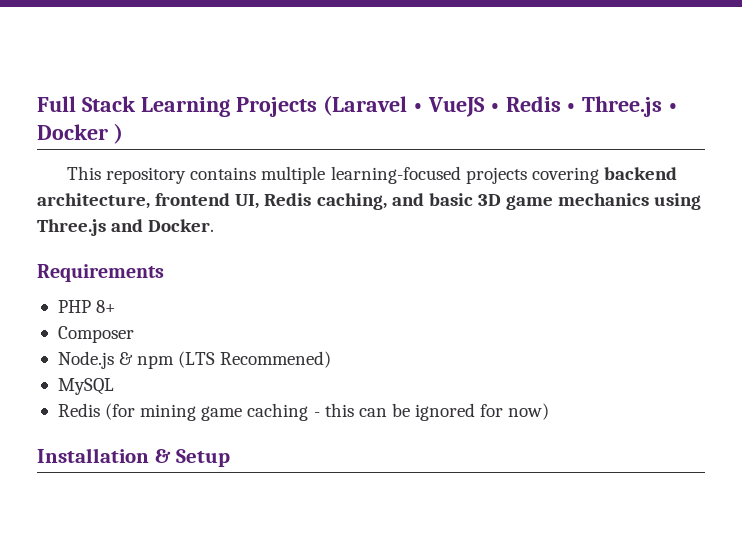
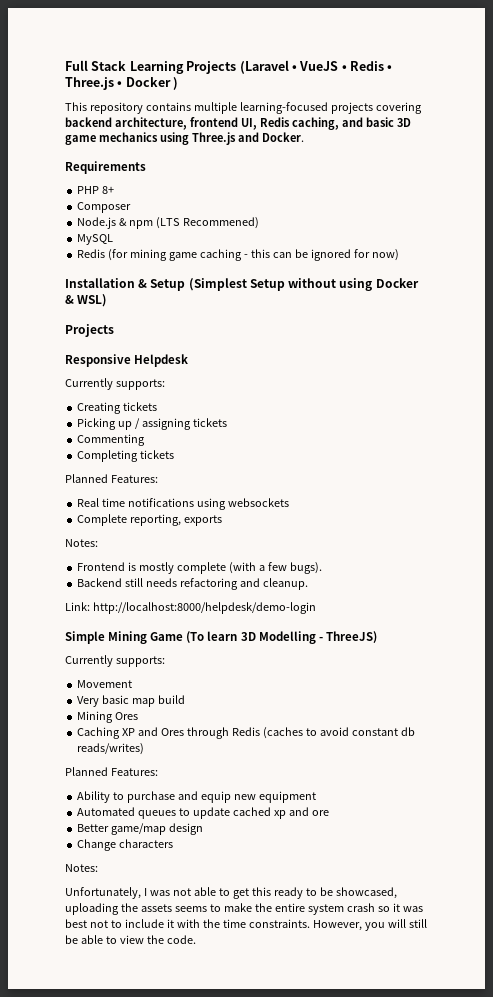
(231, 458) none -> [188,278,419,291] [65,294,108,307] [65,324,114,337] [65,354,189,367] [65,378,165,390] [77,402,158,414] [77,418,227,430] [77,434,146,446] [77,450,175,462] [65,474,158,483] [77,498,289,510] [77,514,223,526] [65,539,98,547] [77,562,322,574] [77,578,308,590] [65,602,316,614] [65,631,377,644] [65,655,165,667] [77,680,133,688] [77,695,186,707] [77,711,139,723] [77,727,415,739] [77,743,145,755] [65,767,158,776] [77,791,316,803] [77,807,329,819] [77,823,204,835] [77,839,174,851] [65,864,98,872] [65,887,397,899] [65,903,423,915] [65,919,427,931] [65,935,196,944] (Simplest Setup without using Docker & WSL) // Projects // Responsive Helpdesk // Currently supports: // Creating tickets // Picking up / assigning tickets // Commenting // Completing tickets // Planned Features: // Real time notifications using websockets // Complete reporting, exports // Notes: // Frontend is mostly complete (with a few bugs). // Backend still needs refactoring and cleanup. // Link: http://localhost:8000/helpdesk/demo-login // Simple Mining Game (To learn 3D Modelling - ThreeJS) // Currently supports: // Movement // Very basic map build // Mining Ores // Caching XP and Ores through Redis (caches to avoid constant db reads/writes) // Planned Features: // Ability to purchase and equip new equipment // Automated queues to update cached xp and ore // Better game/map design // Change characters // Notes: // Unfortunately, I was not able to get this ready to be showcased, uploading the assets seems to make the entire system crash so it was best not to include it with the time constraints. However, you will still be able to view the code.

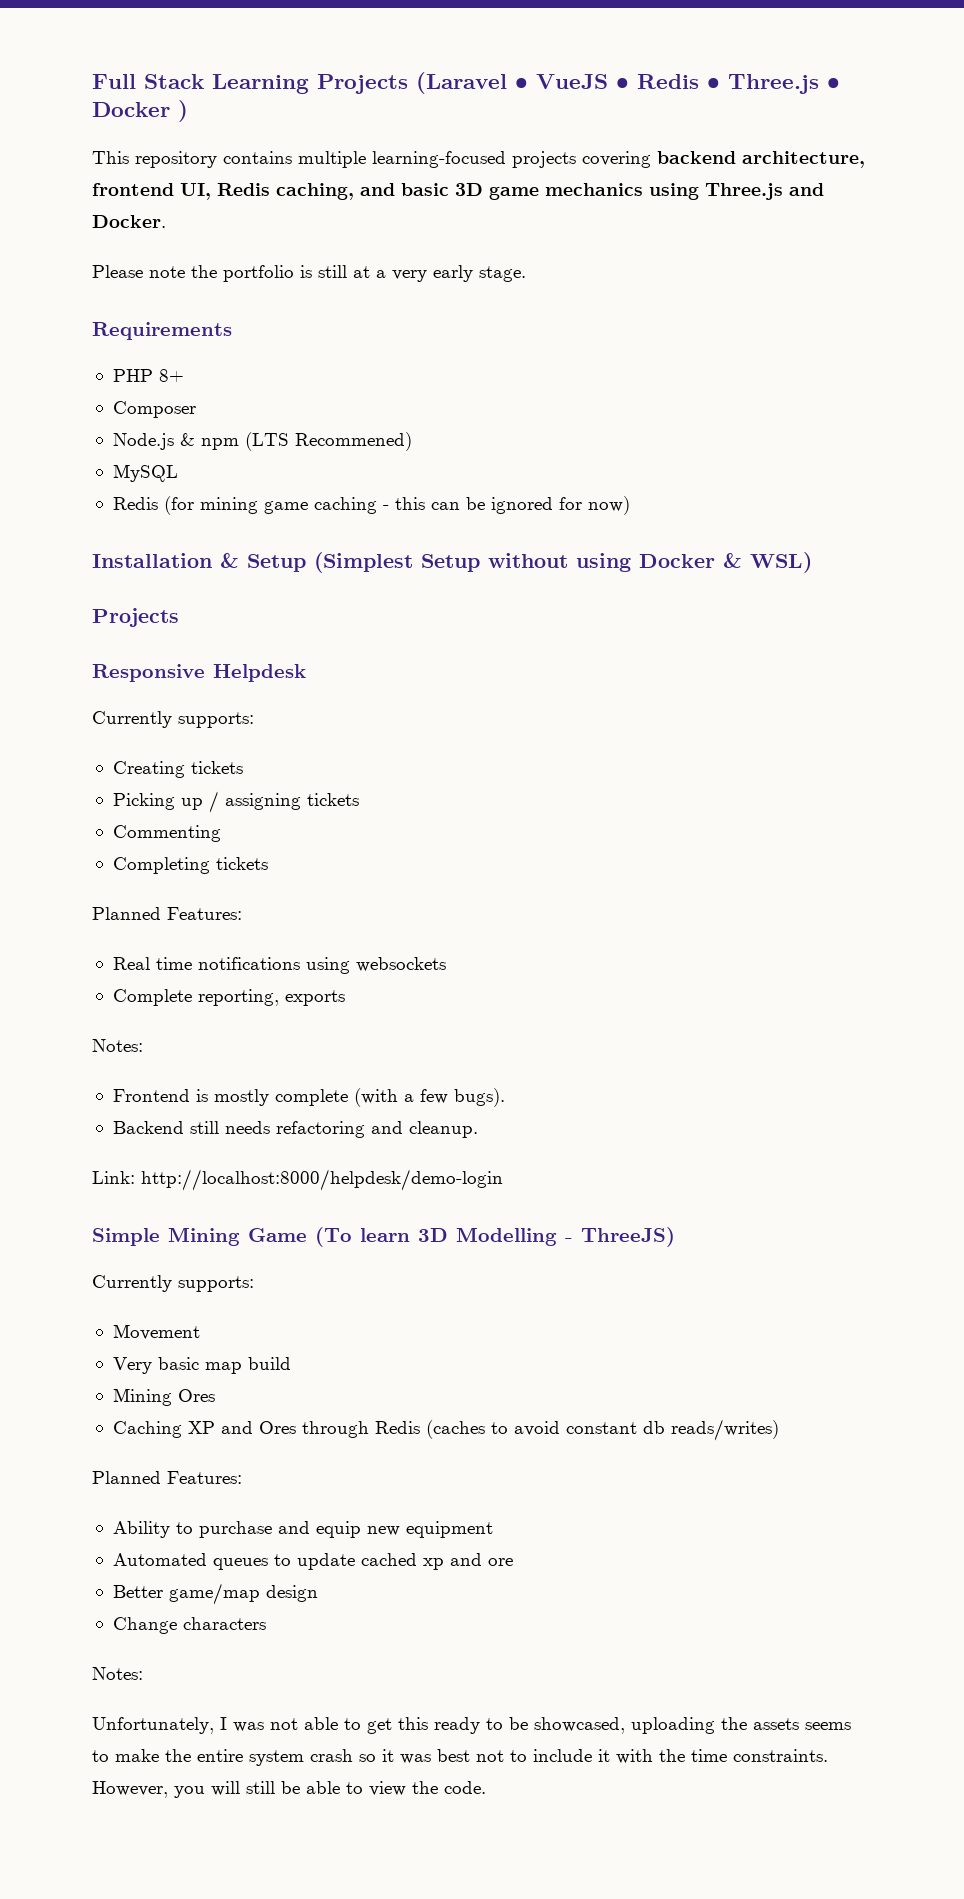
(304, 137) none -> [92,265,526,282] // Please note the portfolio is still at a very early stage.

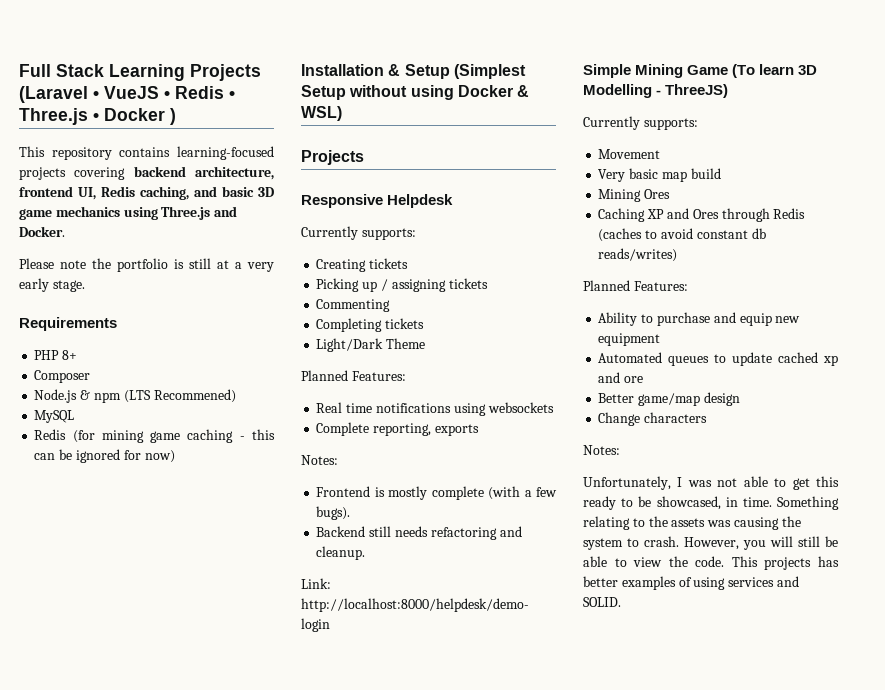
[298,151,366,168] multiple -> (171, 152) none
(268, 863) none -> [316,338,426,352] // Light/Dark Theme
[631,1717,851,1734] [92,1749,828,1766] uploading the assets seems to make the entire system crash so it was best not to include it with the time constraints. -> [725,496,839,510] [583,516,801,530] [583,536,679,550] in time. Something relating to the assets was causing the system to crash.
(486, 1787) none -> [731,556,839,570] [583,576,799,590] [583,597,621,607] This projects has better examples of using services and SOLID.

